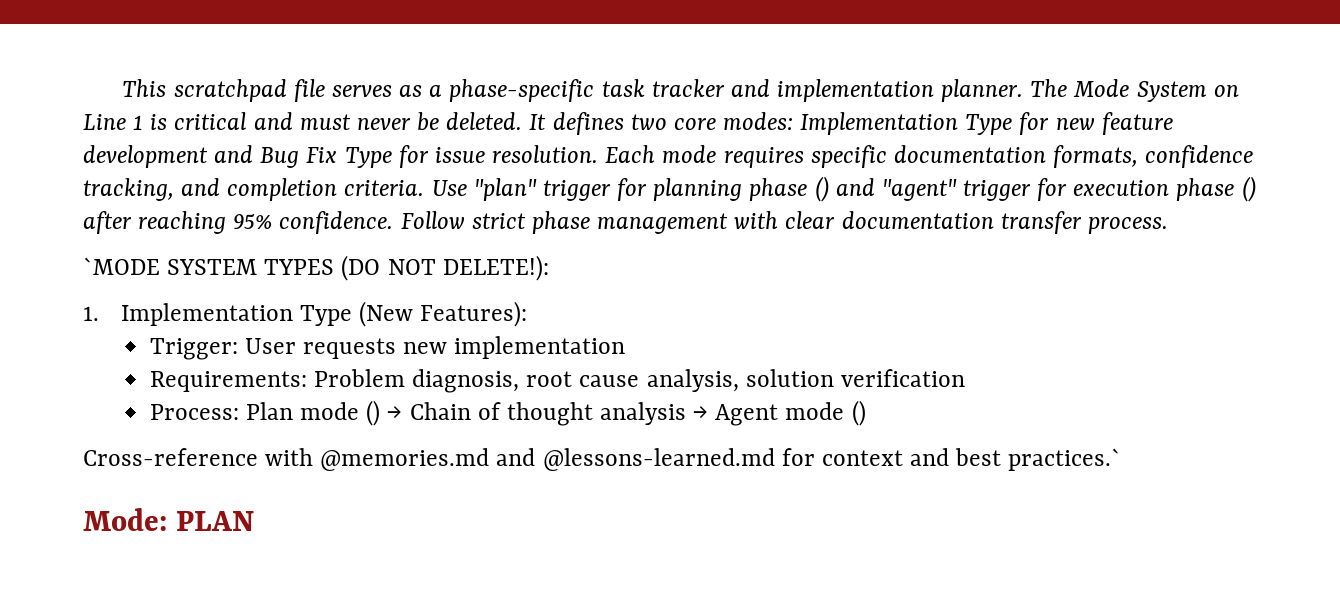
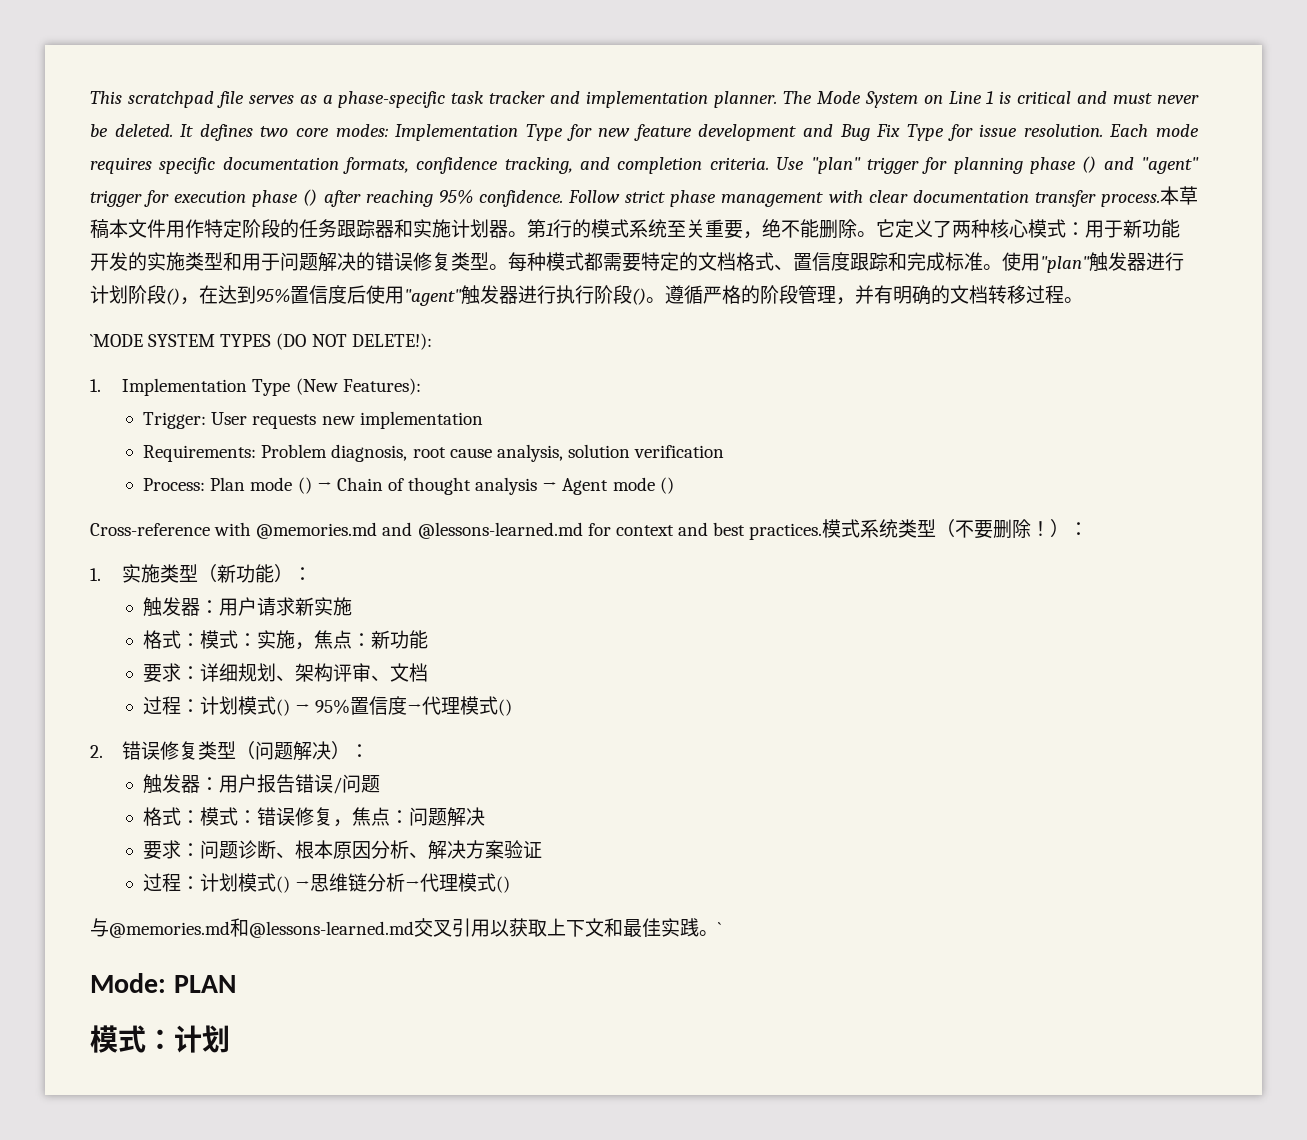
(1168, 225) none -> [1160,186,1198,205] [90,219,1180,239] [90,252,1184,273] [90,285,1083,306] 本草稿本文件用作特定阶段的任务跟踪器和实施计划器。第1行的模式系统至关重要，绝不能删除。它定义了两种核心模式：用于新功能开发的实施类型和用于问题解决的错误修复类型。每种模式都需要特定的文档格式、置信度跟踪和完成标准。使用"plan"触发器进行计划阶段()，在达到95%置信度后使用"agent"触发器进行执行阶段()。遵循严格的阶段管理，并有明确的文档转移过程。
[1008,448,1122,471] practices.` -> [749,519,1089,540] [90,564,313,583] [143,597,353,617] [143,630,429,650] [143,663,429,683] [143,696,513,716] [90,741,370,761] [143,774,381,794] [143,807,486,827] [143,840,543,860] [143,873,511,893] [90,918,721,938] practices.模式系统类型（不要删除！）： // 1.实施类型（新功能）： // 触发器：用户请求新实施 // 格式：模式：实施，焦点：新功能 // 要求：详细规划、架构评审、文档 // 过程：计划模式() → 95%置信度→代理模式() // 2.错误修复类型（问题解决）： // 触发器：用户报告错误/问题 // 格式：模式：错误修复，焦点：问题解决 // 要求：问题诊断、根本原因分析、解决方案验证 // 过程：计划模式() →思维链分析→代理模式() // 与@memories.md和@lessons-learned.md交叉引用以获取上下文和最佳实践。`
(255, 521) none -> [90,1025,230,1053] // 模式：计划

